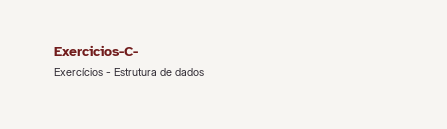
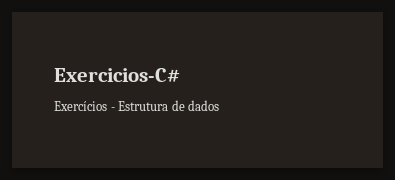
[54,45,138,56] Exercicios-C- -> [54,68,180,82] Exercicios-C#

